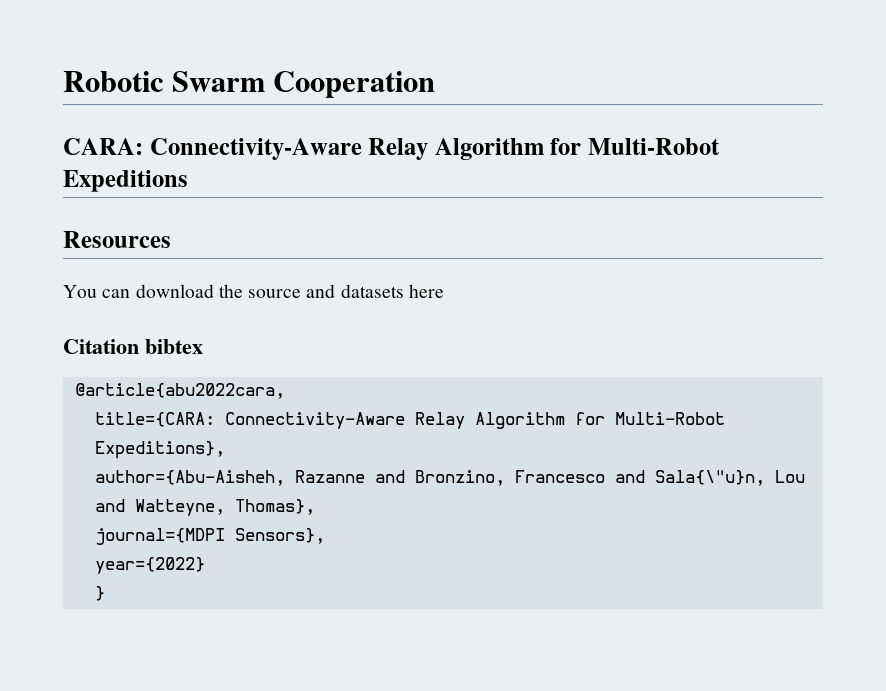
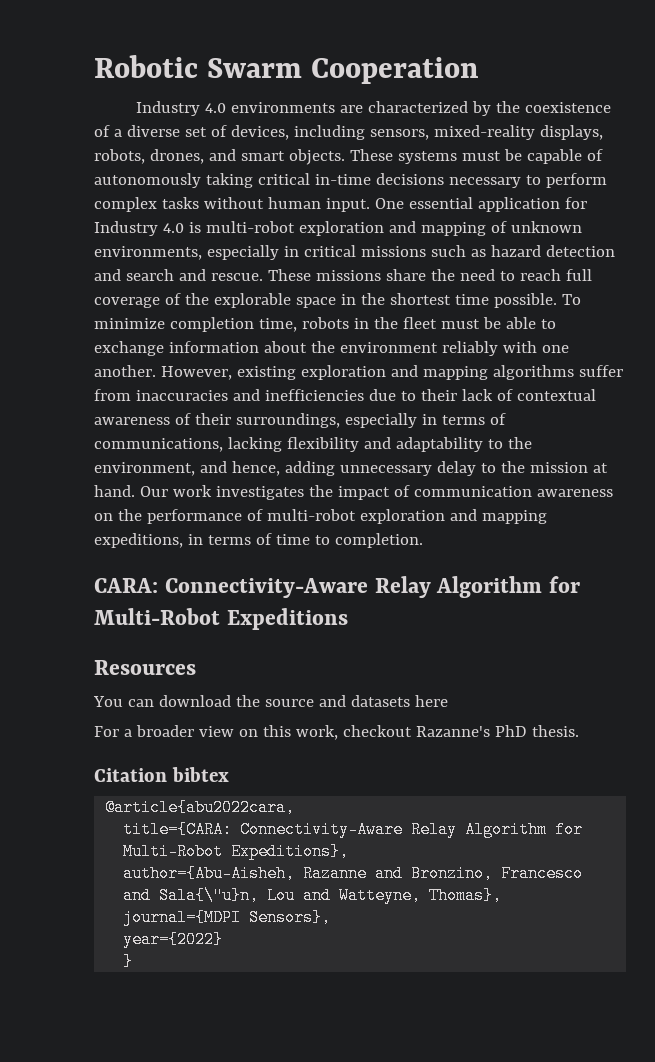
(436, 84) none -> [136,101,612,116] [94,125,603,140] [94,149,603,165] [94,173,607,188] [94,197,587,212] [94,221,582,236] [94,245,615,260] [94,269,592,281] [94,293,581,308] [94,317,556,332] [94,341,569,356] [94,365,623,380] [94,389,596,401] [94,413,506,428] [94,437,532,452] [94,461,608,476] [94,485,613,500] [94,509,547,524] [94,533,423,548] // Industry 4.0 environments are characterized by the coexistence of a diverse set of devices, including sensors, mixed-reality displays, robots, drones, and smart objects. These systems must be capable of autonomously taking critical in-time decisions necessary to perform complex tasks without human input. One essential application for Industry 4.0 is multi-robot exploration and mapping of unknown environments, especially in critical missions such as hazard detection and search and rescue. These missions share the need to reach full coverage of the explorable space in the shortest time possible. To minimize completion time, robots in the fleet must be able to exchange information about the environment reliably with one another. However, existing exploration and mapping algorithms suffer from inaccuracies and inefficiencies due to their lack of contextual awareness of their surroundings, especially in terms of communications, lacking flexibility and adaptability to the environment, and hence, adding unnecessary delay to the mission at hand. Our work investigates the impact of communication awareness on the performance of multi-robot exploration and mapping expeditions, in terms of time to completion.
(444, 291) none -> [94,725,579,740] // For a broader view on this work, checkout Razanne's PhD thesis.

